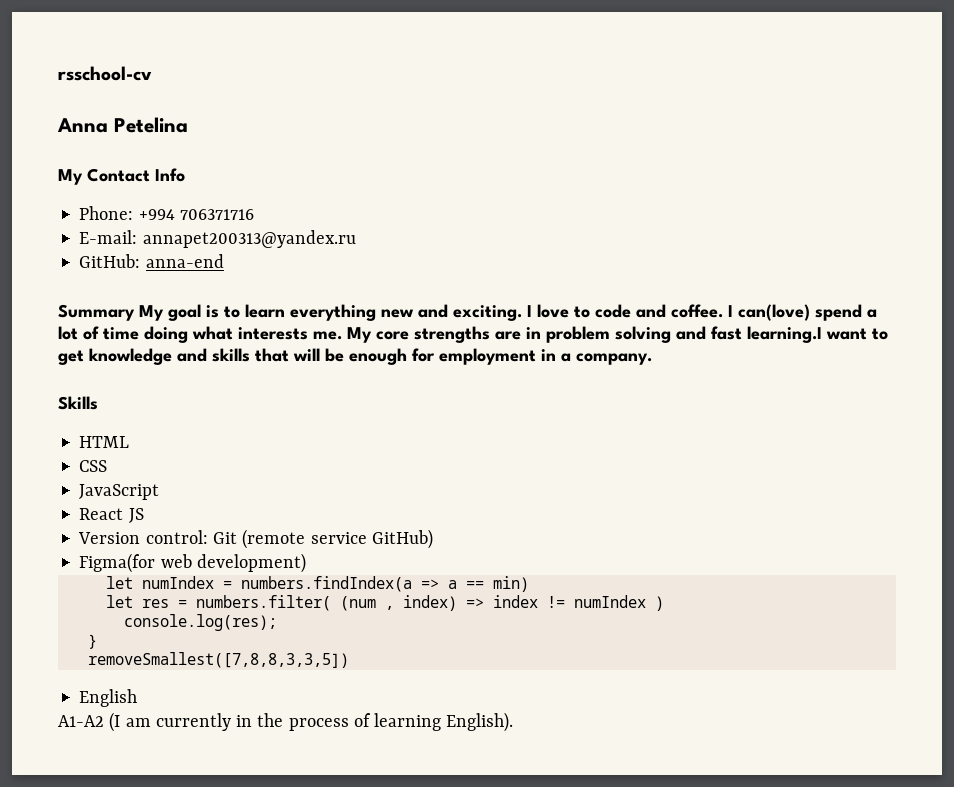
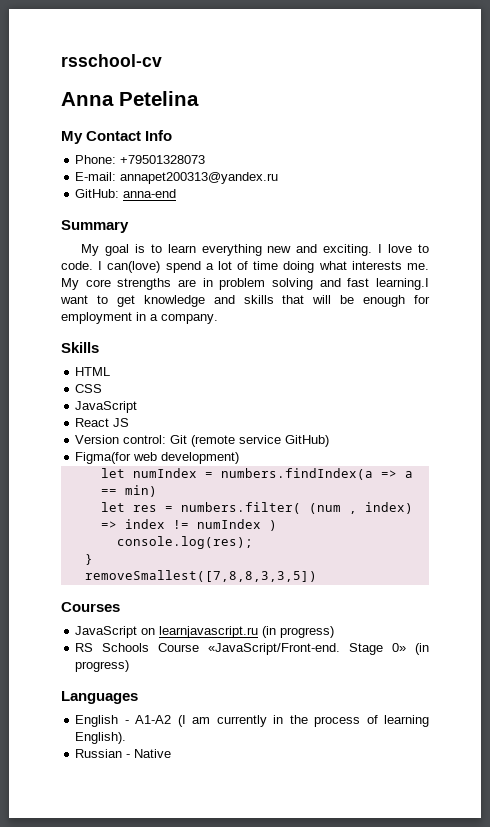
[138,209,254,220] +994 706371716 -> [120,155,206,164] +79501328073
(135, 312) none -> (129, 226) //
[595,304,723,318] code and coffee. -> [61,261,93,270] code.
(349, 660) none -> [61,602,120,612] [75,626,335,638] [75,643,429,655] [75,660,130,672] [61,691,138,704] // Courses // JavaScript on learnjavascript.ru (in progress) // RS Schools Course «JavaScript/Front-end. Stage 0» (in progress) // Languages
(138, 698) // -> [124,720,129,724] -
(514, 722) none -> [75,749,172,758] // Russian - Native

